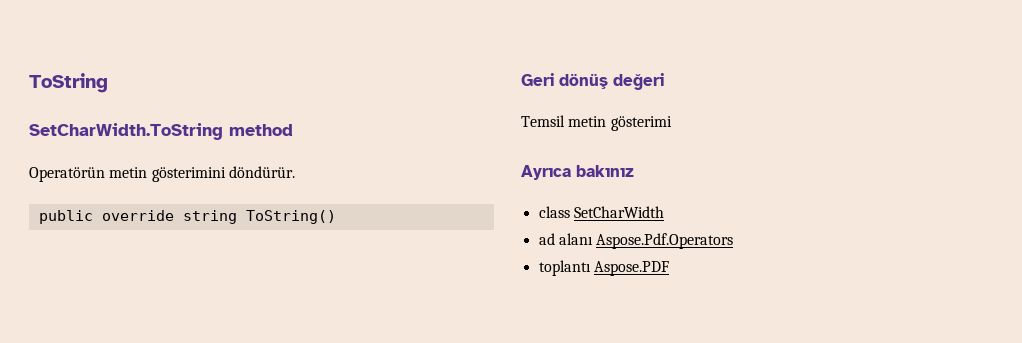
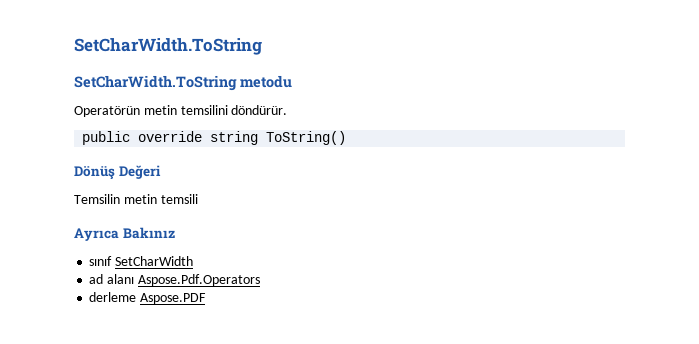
[29,73,108,93] [29,123,293,140] ToString // SetCharWidth.ToString method -> [74,38,262,55] [74,75,292,91] SetCharWidth.ToString // SetCharWidth.ToString metodu
[151,167,226,182] gösterimini -> [180,105,228,115] temsilini
[521,73,664,90] [521,115,672,131] Geri dönüş değeri // Temsil metin gösterimi -> [74,165,161,180] [74,194,198,204] Dönüş Değeri // Temsilin metin temsili
[576,165,634,177] [538,206,570,218] bakınız // class -> [122,227,175,239] [89,256,113,266] Bakınız // sınıf
[538,260,591,276] toplantı -> [89,292,137,302] derleme

